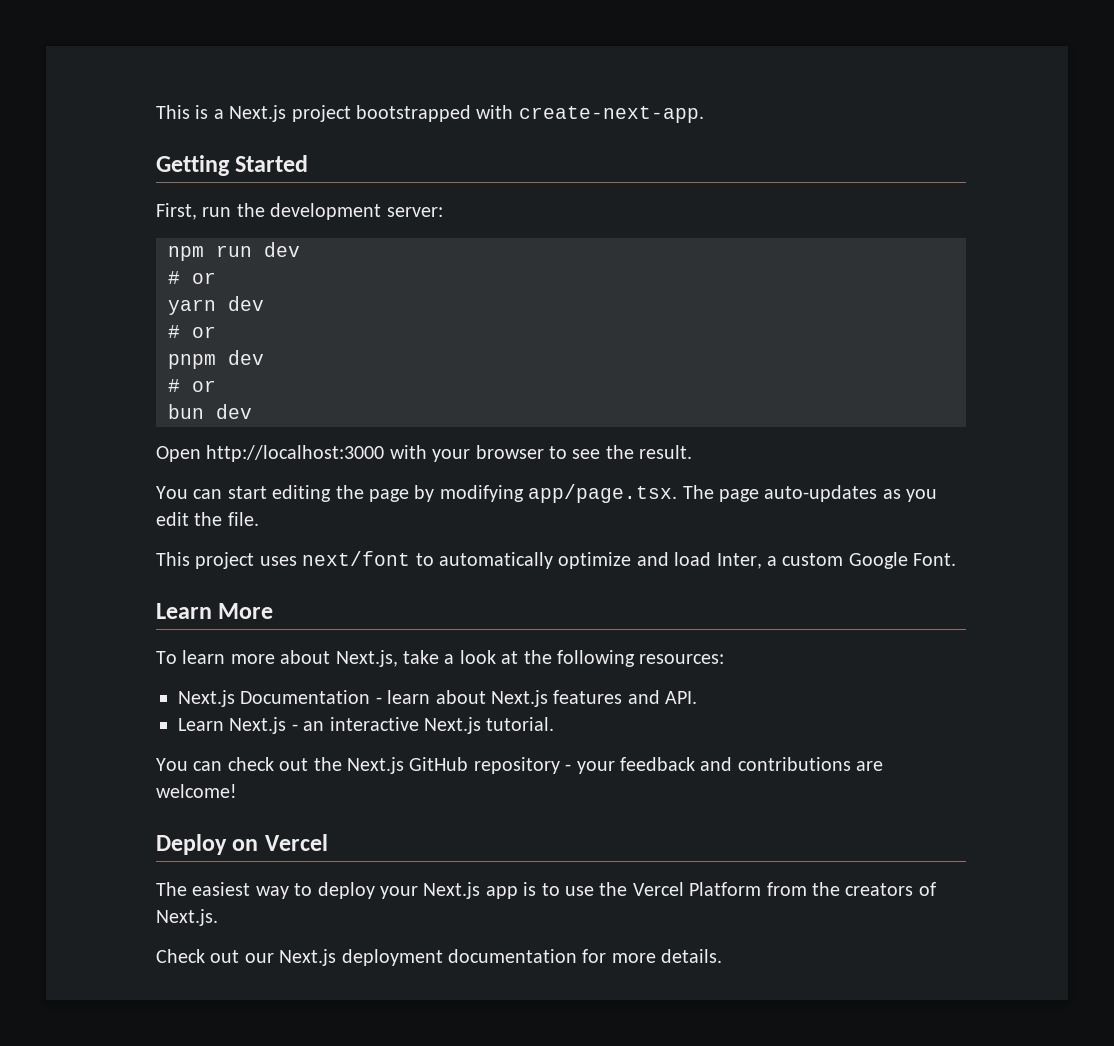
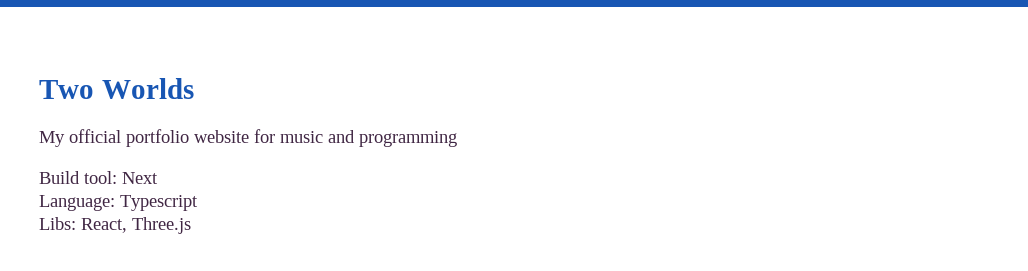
[156,105,704,123] [156,155,309,176] [156,203,443,220] [168,242,300,261] [168,271,216,284] [168,296,264,315] [168,325,216,338] [168,350,264,369] [168,379,216,392] [168,404,252,419] [156,445,693,462] [156,484,938,503] [156,512,259,526] [156,551,957,569] [156,603,274,619] [156,650,725,667] [178,690,698,707] [178,717,555,734] [156,757,884,774] [156,784,237,798] [156,834,328,855] [156,882,936,899] [156,909,218,926] [156,949,723,966] This is a Next.js project bootstrapped with create-next-app. // Getting Started // First, run the development server: // npm run dev // # or // yarn dev // # or // pnpm dev // # or // bun dev // Open http://localhost:3000 with your browser to see the result. // You can start editing the page by modifying app/page.tsx. The page auto-updates as you edit the file. // This project uses next/font to automatically optimize and load Inter, a custom Google Font. // Learn More // To learn more about Next.js, take a look at the following resources: // Next.js Documentation - learn about Next.js features and API. // Learn Next.js - an interactive Next.js tutorial. // You can check out the Next.js GitHub repository - your feedback and contributions are welcome! // Deploy on Vercel // The easiest way to deploy your Next.js app is to use the Vercel Platform from the creators of Next.js. // Check out our Next.js deployment documentation for more details. -> [39,78,194,99] [39,129,457,147] [39,171,158,184] [39,195,198,211] [39,217,191,234] Two Worlds // My official portfolio website for music and programming // Build tool: Next // Language: Typescript // Libs: React, Three.js

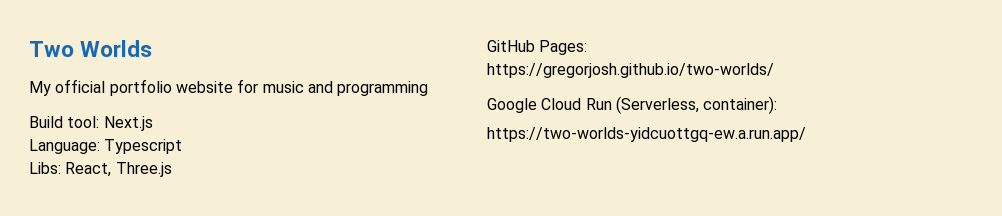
[122,172,158,184] Next -> [103,116,153,131] Next.js
(191, 225) none -> [487,40,588,55] [487,63,774,78] [487,96,778,114] [487,127,806,142] // GitHub Pages: // https://gregorjosh.github.io/two-worlds/ // Google Cloud Run (Serverless, container): // https://two-worlds-yidcuottgq-ew.a.run.app/

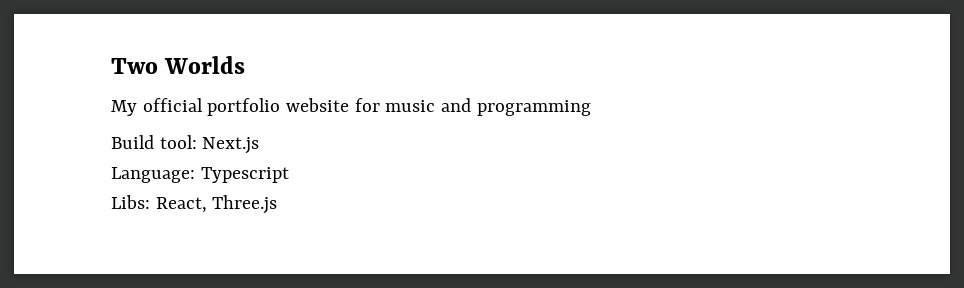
[487,40,588,55] [487,63,774,78] [487,96,778,114] [487,127,806,142] // GitHub Pages: // https://gregorjosh.github.io/two-worlds/ // Google Cloud Run (Serverless, container): // https://two-worlds-yidcuottgq-ew.a.run.app/ -> (278, 204) none

